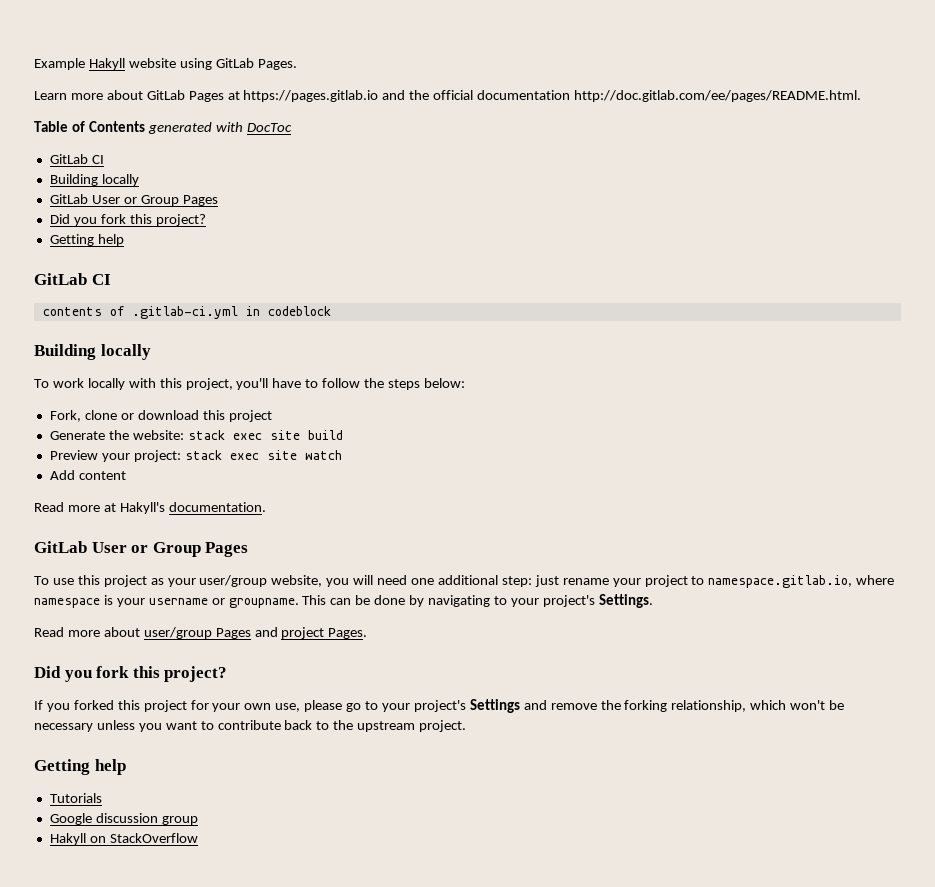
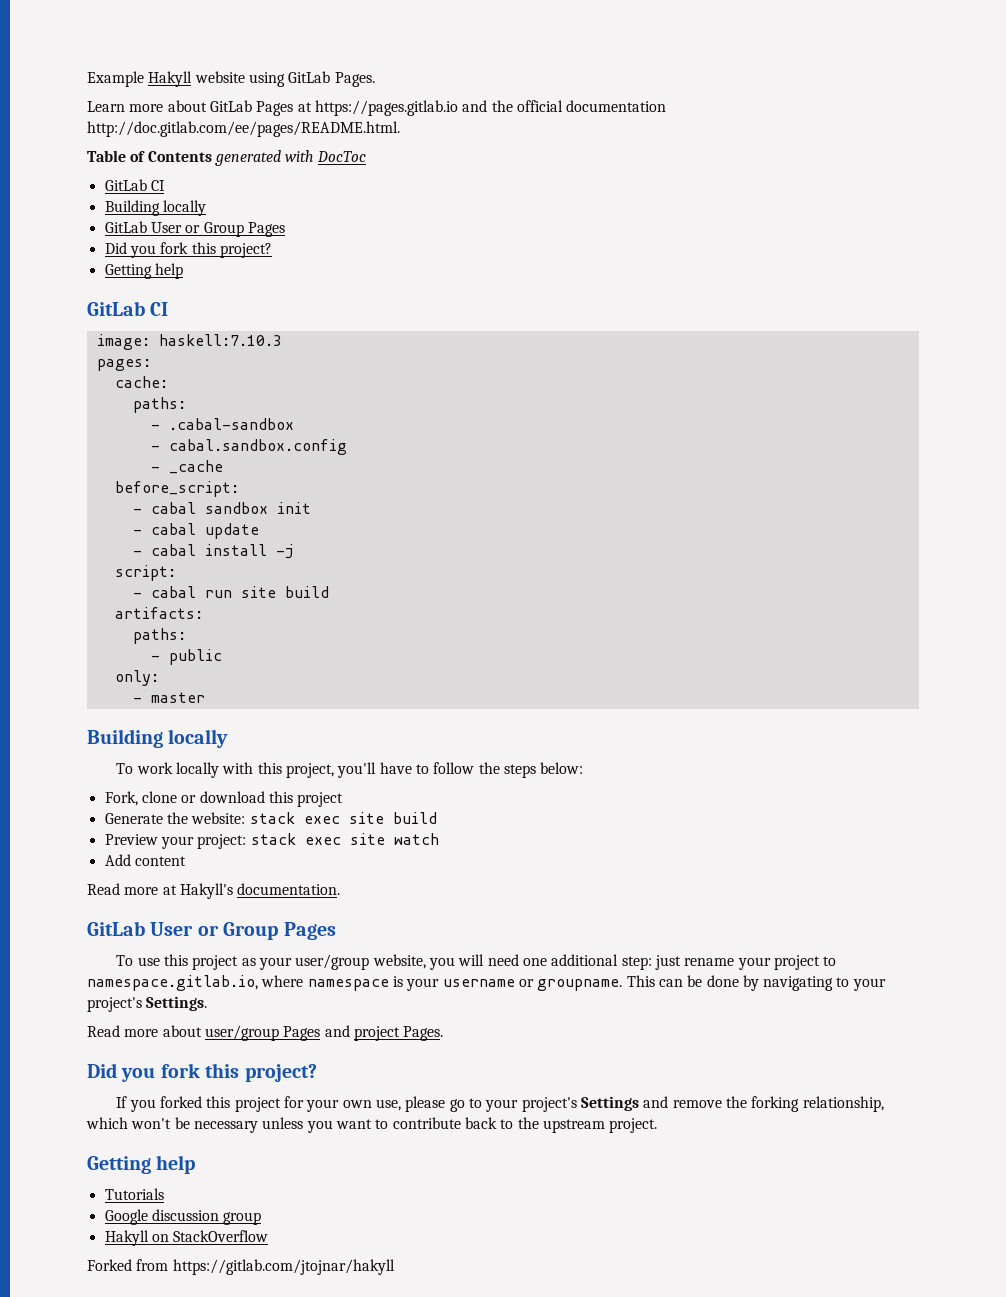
[42,306,331,319] contents of .gitlab-ci.yml in codeblock -> [96,334,282,350] [96,359,151,371] [114,376,168,388] [132,397,186,413] [150,418,294,430] [150,439,347,455] [150,460,223,474] [114,481,239,497] [132,502,311,514] [132,523,259,539] [132,544,293,559] [114,565,176,581] [132,586,329,598] [114,607,203,619] [132,628,186,644] [150,649,222,665] [114,670,159,686] [132,692,205,703] image: haskell:7.10.3 // pages: // cache: // paths: // - .cabal-sandbox // - cabal.sandbox.config // - _cache // before_script: // - cabal sandbox init // - cabal update // - cabal install -j // script: // - cabal run site build // artifacts: // paths: // - public // only: // - master
(198, 838) none -> [87,1259,395,1275] // Forked from https://gitlab.com/jtojnar/hakyll

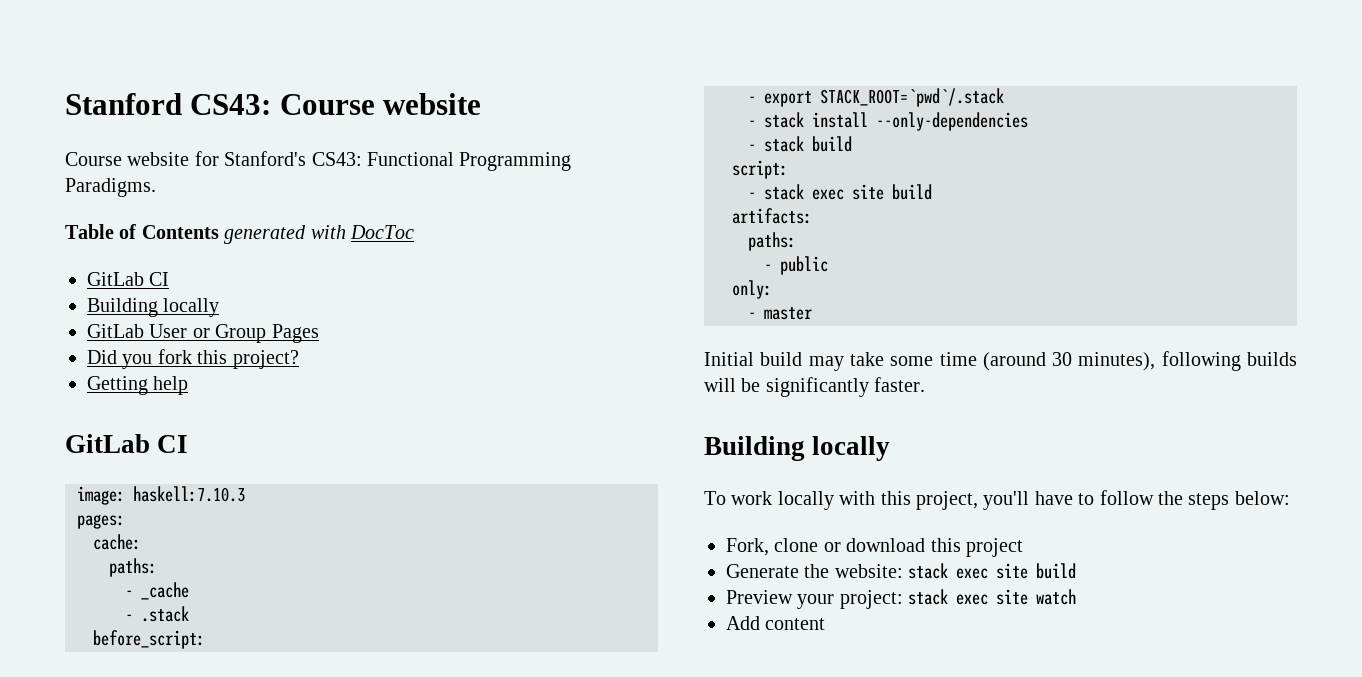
[87,71,375,87] [87,100,667,116] [87,121,400,137] Example Hakyll website using GitLab Pages. // Learn more about GitLab Pages at https://pages.gitlab.io and the official documentation http://doc.gitlab.com/ee/pages/README.html. -> [65,93,482,115] [65,151,572,171] [65,178,156,197] Stanford CS43: Course website // Course website for Stanford's CS43: Functional Programming Paradigms.
[168,418,294,430] [150,439,347,455] [150,460,223,474] .cabal-sandbox // - cabal.sandbox.config // - _cache -> [141,582,189,600] [125,606,189,622] _cache // - .stack
[150,502,311,514] [132,523,259,539] [132,544,293,559] cabal sandbox init // - cabal update // - cabal install -j -> [764,88,1004,107] [748,112,1028,131] [748,136,852,152] export STACK_ROOT=`pwd`/.stack // - stack install --only-dependencies // - stack build
[150,586,232,598] cabal run -> [764,184,844,200] stack exec
(205, 697) none -> [704,351,1297,371] [704,377,926,397] // Initial build may take some time (around 30 minutes), following builds will be significantly faster.
[87,883,341,899] [87,921,336,940] [116,954,837,970] [87,975,886,991] [87,996,208,1012] [87,1025,444,1041] [87,1063,317,1082] [116,1096,884,1112] [86,1117,658,1133] [87,1155,196,1174] [104,1188,164,1200] [104,1209,262,1225] [104,1230,269,1246] [87,1259,395,1275] // Read more at Hakyll's documentation. // GitLab User or Group Pages // To use this project as your user/group website, you will need one additional step: just rename your project to namespace.gitlab.io, where namespace is your username or groupname. This can be done by navigating to your project's Settings. // Read more about user/group Pages and project Pages. // Did you fork this project? // If you forked this project for your own use, please go to your project's Settings and remove the forking relationship, which won't be necessary unless you want to contribute back to the upstream project. // Getting help // Tutorials // Google discussion group // Hakyll on StackOverflow // Forked from https://gitlab.com/jtojnar/hakyll -> (826, 624) none

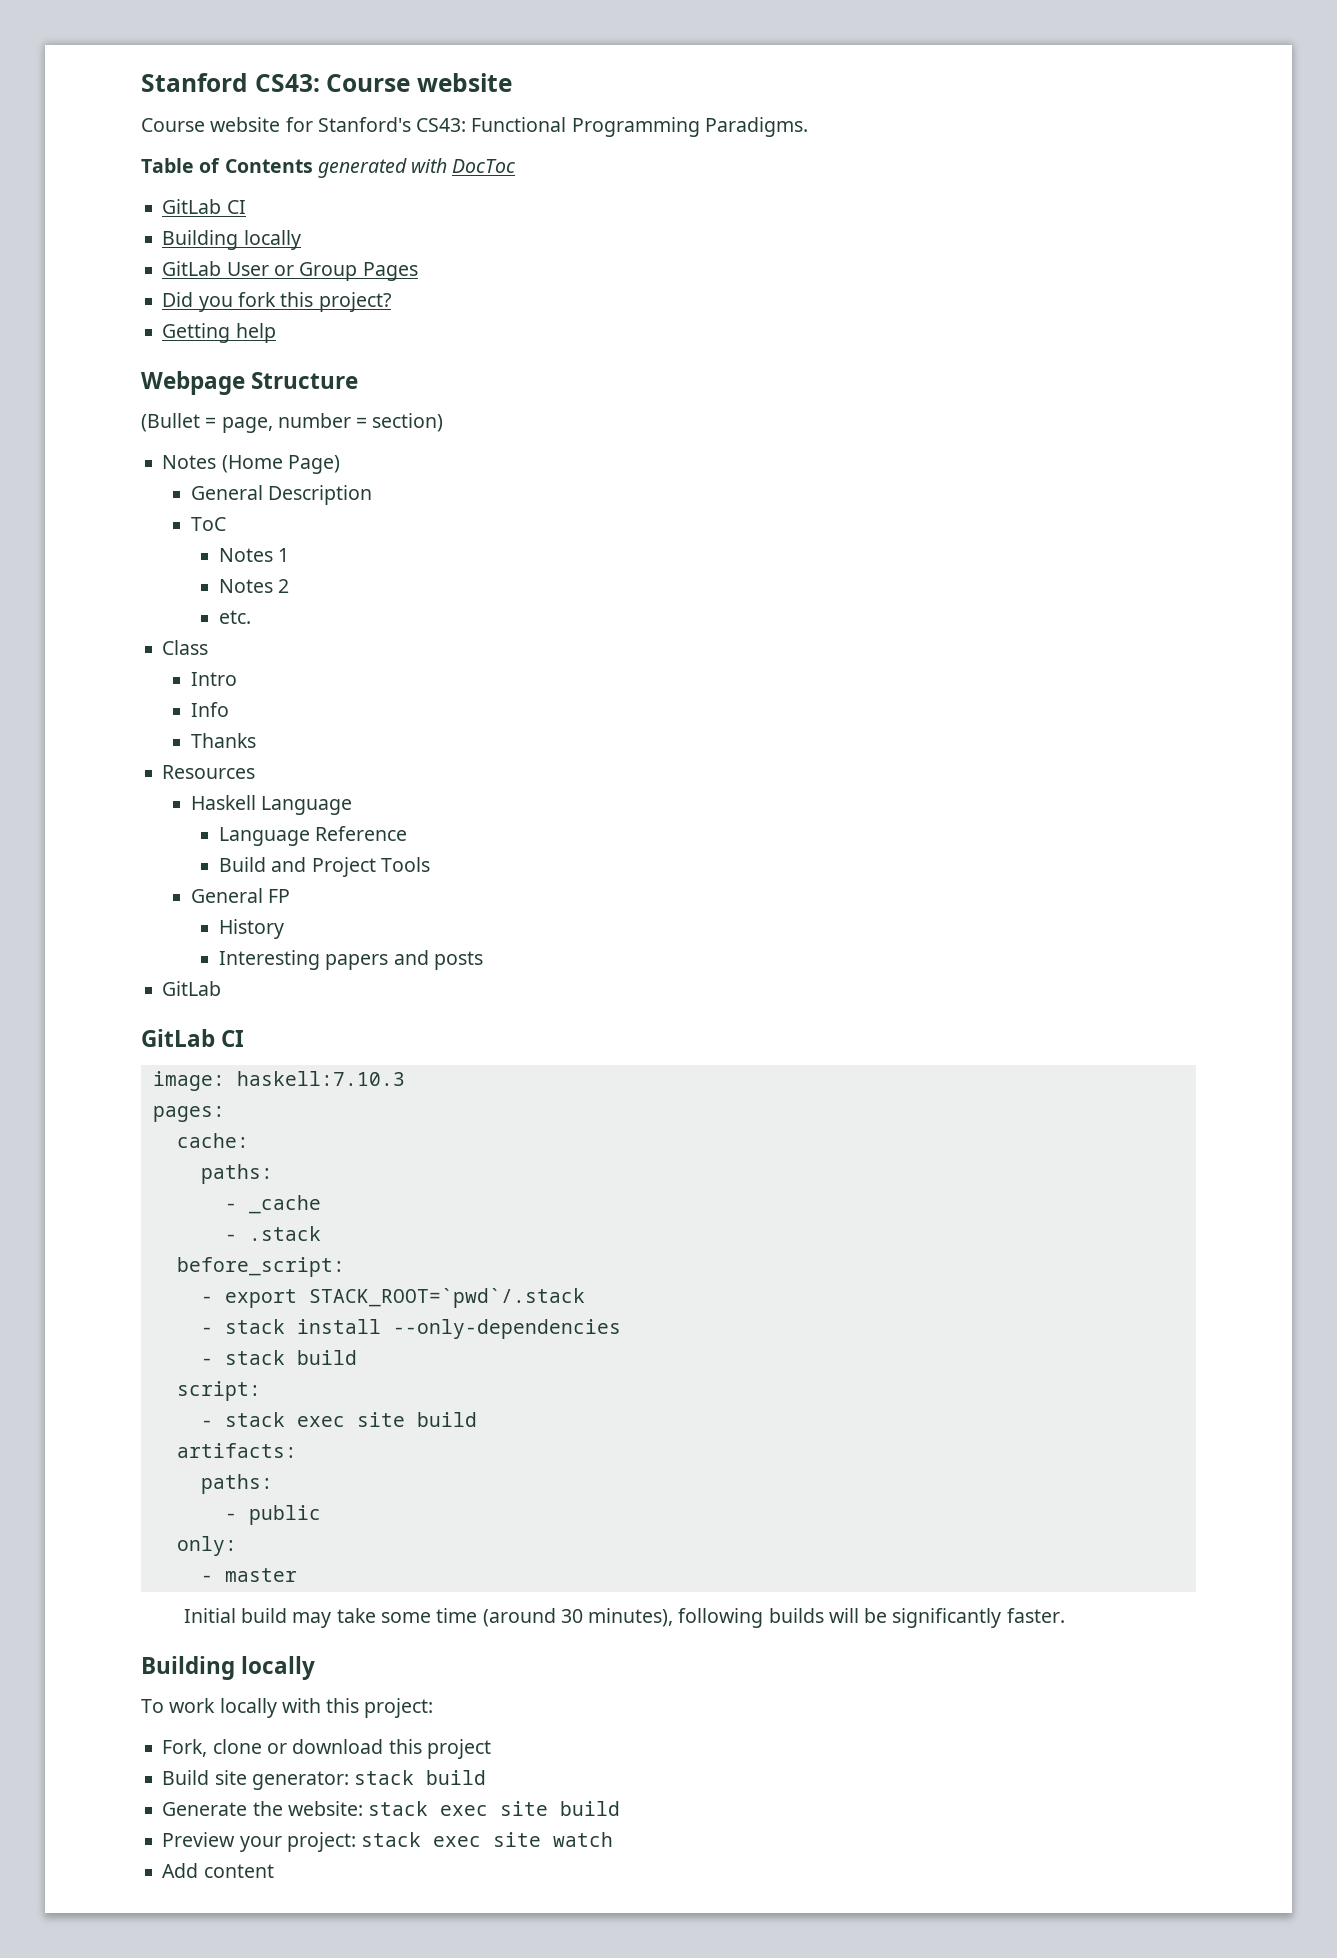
(189, 385) none -> [141,371,359,395] [141,413,444,433] [162,455,340,474] [190,485,372,505] [190,517,226,531] [218,548,290,562] [218,579,290,593] [218,610,251,624] [162,640,209,655] [190,672,237,686] [190,702,229,717] [190,733,256,748] [162,765,256,779] [190,795,352,815] [218,826,408,846] [218,857,430,877] [190,888,290,903] [218,919,284,939] [218,950,483,970] [162,981,222,996] // Webpage Structure // (Bullet = page, number = section) // Notes (Home Page) // General Description // ToC // Notes 1 // Notes 2 // etc. // Class // Intro // Info // Thanks // Resources // Haskell Language // Language Reference // Build and Project Tools // General FP // History // Interesting papers and posts // GitLab
[916,490,1290,510] project, you'll have to follow the steps below: -> [364,1698,434,1718] project:
(1023, 547) none -> [162,1770,487,1790] // Build site generator: stack build

